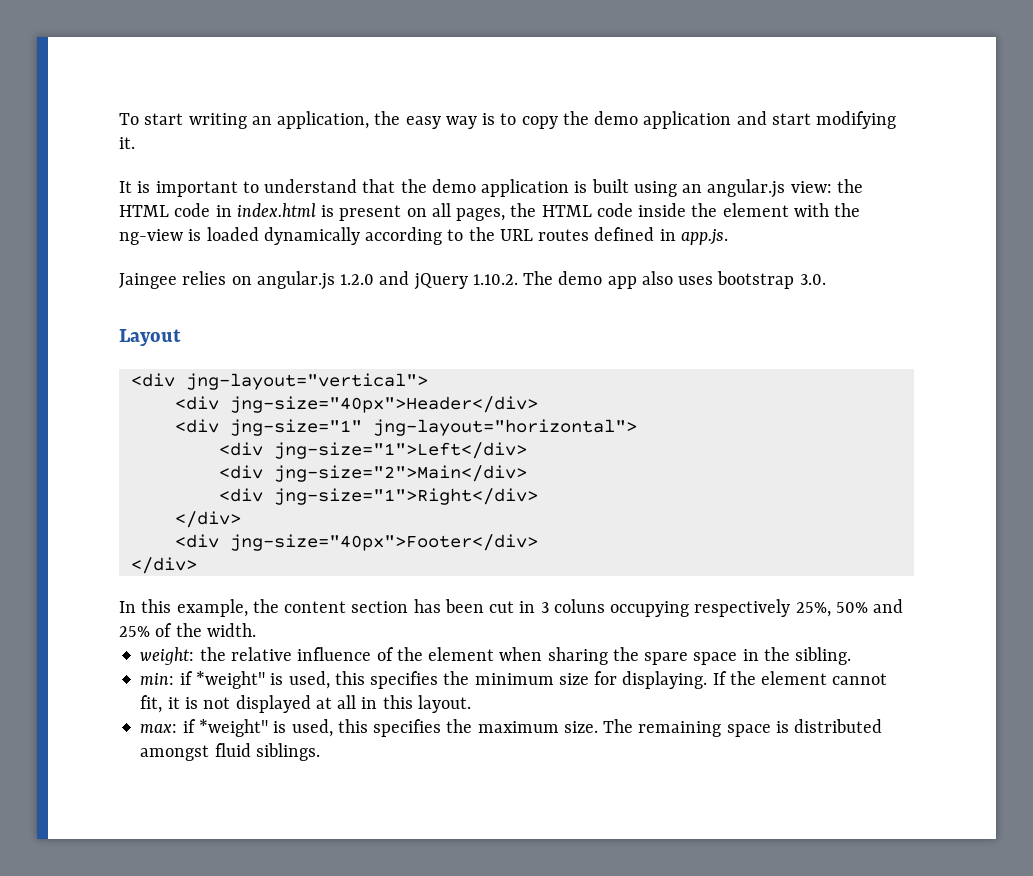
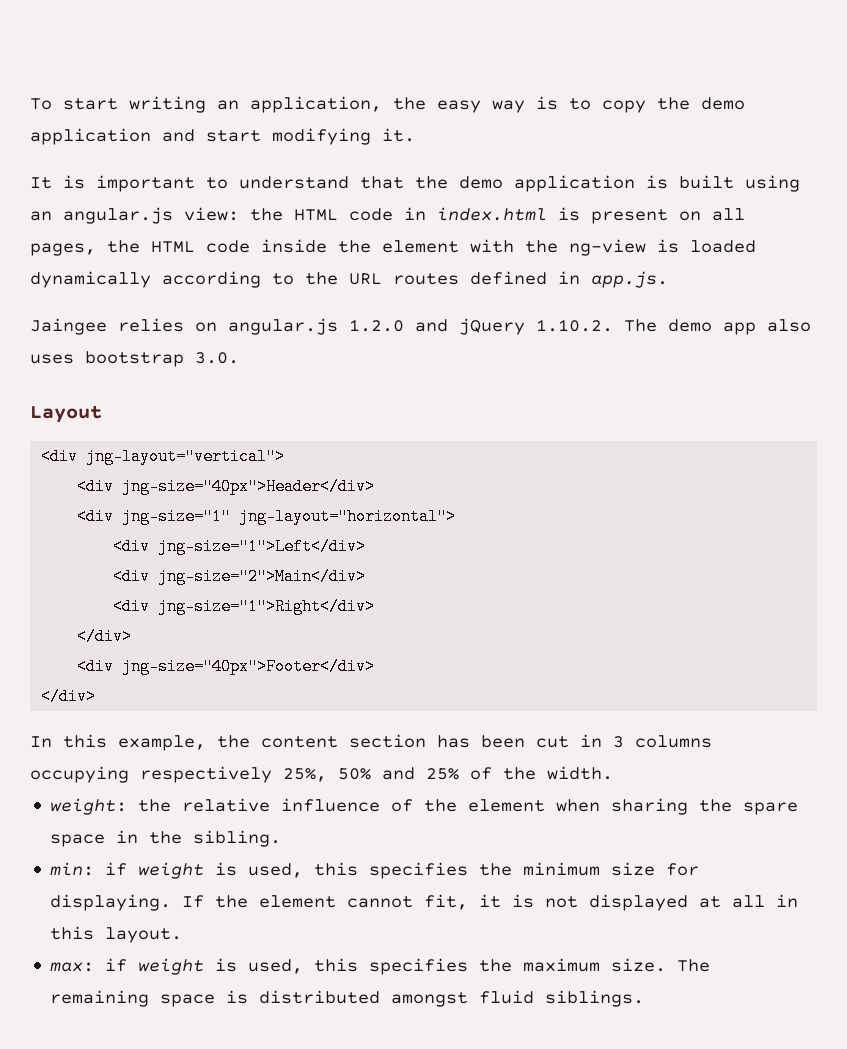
[553,599,605,613] coluns -> [635,735,712,748] columns
[195,671,265,689] *weight" -> [138,862,205,879] weight
[198,719,268,737] *weight" -> [138,958,205,975] weight

